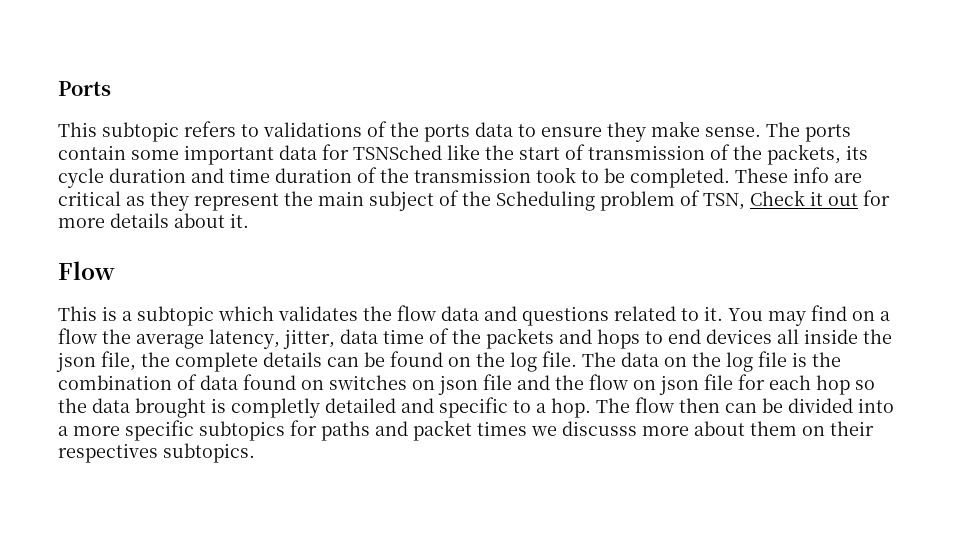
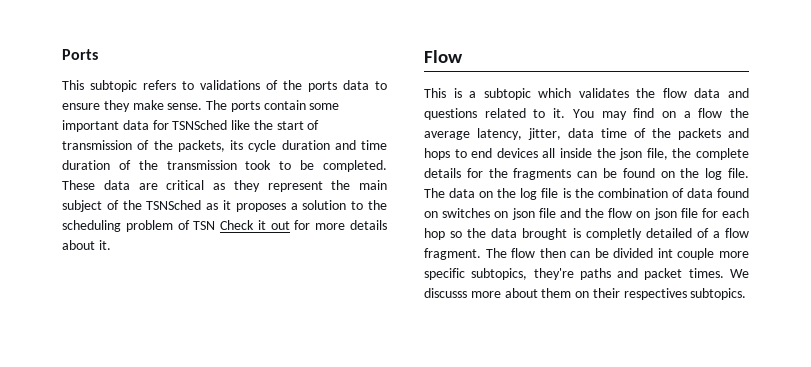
[793,167,829,183] info -> [103,180,130,190] data
[496,191,595,211] Scheduling -> [146,200,388,212] [62,220,121,232] TSNSched as it proposes a solution to the scheduling
[703,193,745,210] TSN, -> [193,221,216,230] TSN
(322, 359) none -> [466,168,572,180] for the fragments
[401,397,591,418] and specific to a hop. -> [696,228,749,238] [424,248,481,260] of a flow fragment.
[858,398,894,413] [58,420,317,441] into a more specific subtopics for -> [657,248,750,260] [424,268,574,280] int couple more specific subtopics, they're
[477,421,557,436] times we -> [688,268,749,278] times. We

